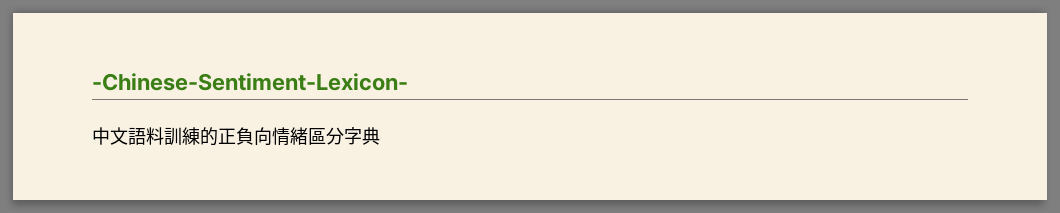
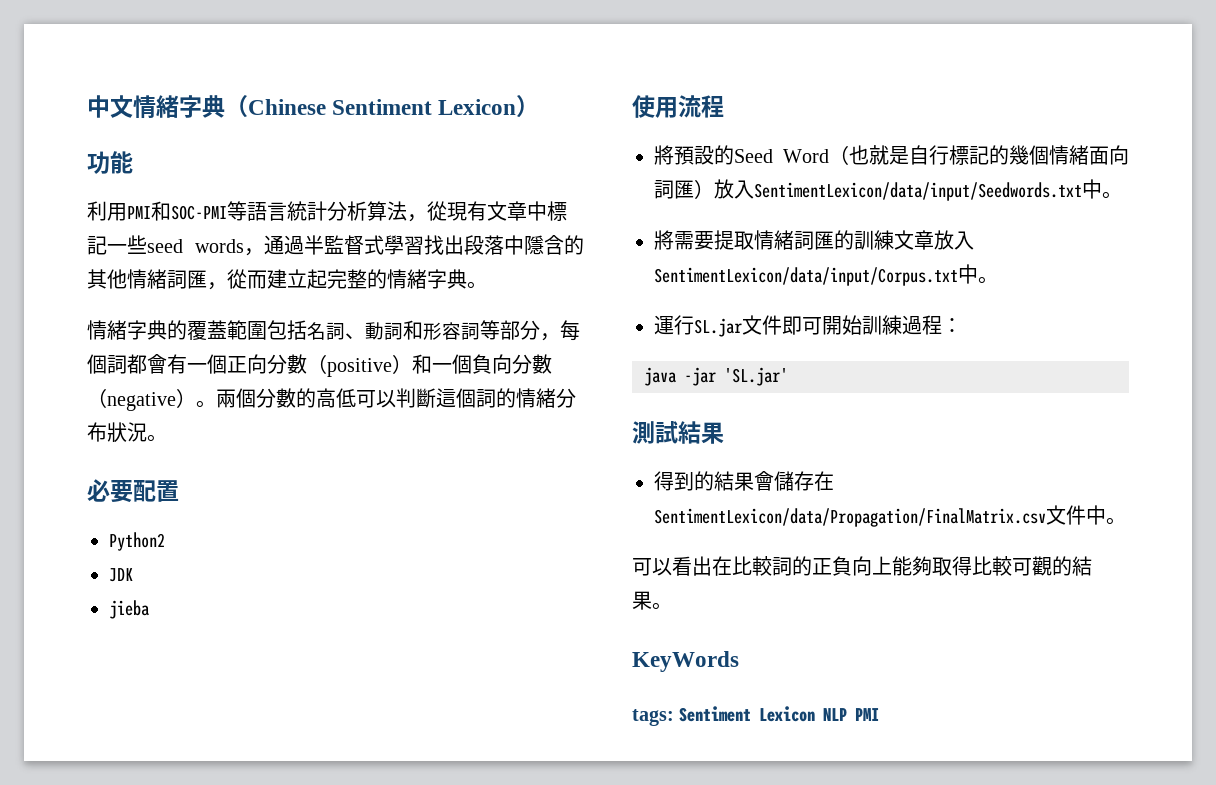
[92,73,408,91] [92,127,380,146] -Chinese-Sentiment-Lexicon- // 中文語料訓練的正負向情緒區分字典 -> [87,95,540,119] [87,151,133,174] [87,201,567,222] [87,235,584,256] [87,269,487,290] [87,320,580,341] [87,354,552,377] [87,388,576,411] [87,422,167,443] [87,479,179,503] [109,532,165,551] [109,568,133,582] [109,600,149,619] [632,95,724,118] [654,145,1129,165] [654,179,1122,201] [654,230,974,250] [654,264,998,286] [654,315,962,337] [644,367,788,386] [632,421,724,444] [654,471,834,491] [654,505,1126,527] [632,556,1092,576] [632,591,672,610] [632,651,739,672] [632,706,880,726] 中文情緒字典（Chinese Sentiment Lexicon） // 功能 // 利用PMI和SOC-PMI等語言統計分析算法，從現有文章中標記一些seed words，通過半監督式學習找出段落中隱含的其他情緒詞匯，從而建立起完整的情緒字典。 // 情緒字典的覆蓋範圍包括名詞、動詞和形容詞等部分，每個詞都會有一個正向分數（positive）和一個負向分數（negative）。兩個分數的高低可以判斷這個詞的情緒分布狀況。 // 必要配置 // Python2 // JDK // jieba // 使用流程 // 將預設的Seed Word（也就是自行標記的幾個情緒面向詞匯）放入SentimentLexicon/data/input/Seedwords.txt中。 // 將需要提取情緒詞匯的訓練文章放入SentimentLexicon/data/input/Corpus.txt中。 // 運行SL.jar文件即可開始訓練過程： // java -jar 'SL.jar' // 測試結果 // 得到的結果會儲存在SentimentLexicon/data/Propagation/FinalMatrix.csv文件中。 // 可以看出在比較詞的正負向上能夠取得比較可觀的結果。 // KeyWords // tags: Sentiment Lexicon NLP PMI

